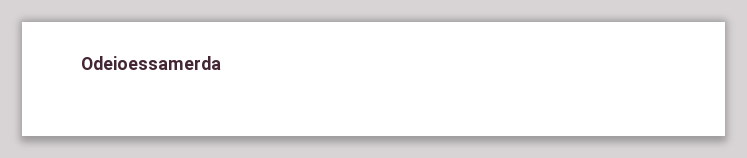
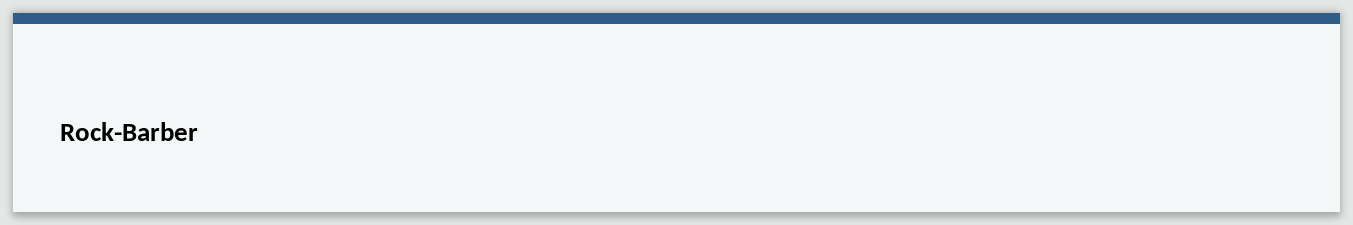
[81,56,221,70] Odeioessamerda -> [60,122,198,141] Rock-Barber

